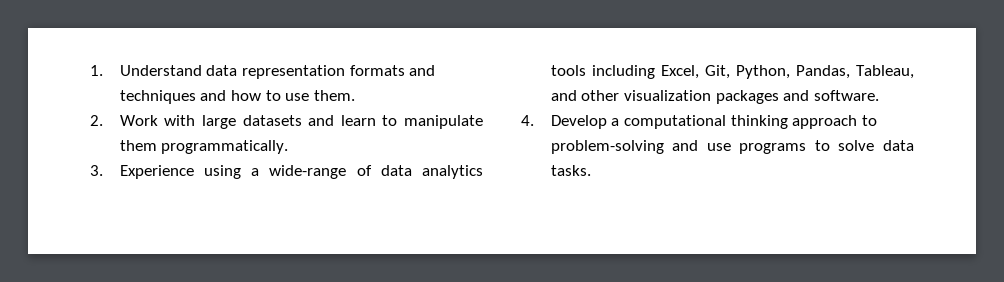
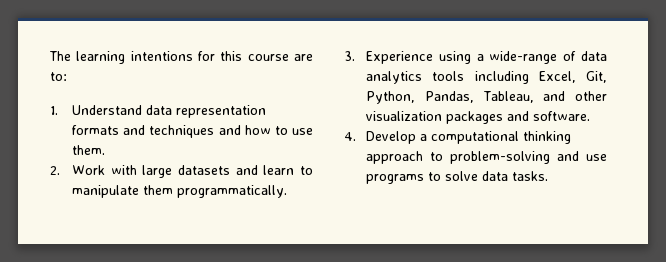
(90, 70) none -> [49,51,313,64] [50,72,67,81] The learning intentions for this course are to: //

